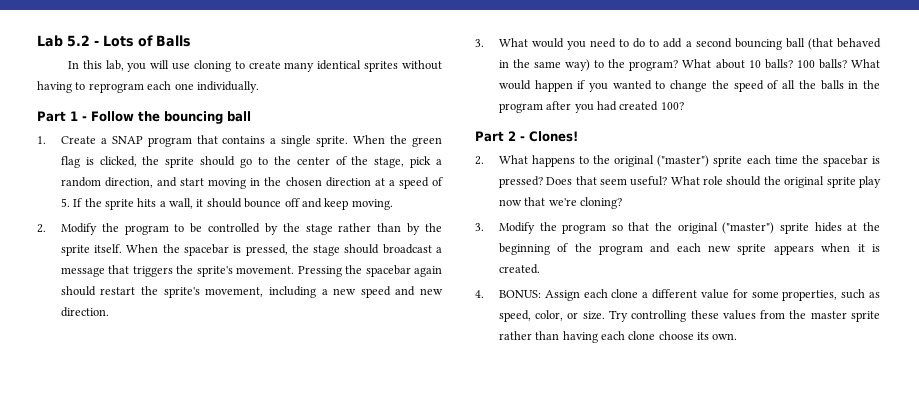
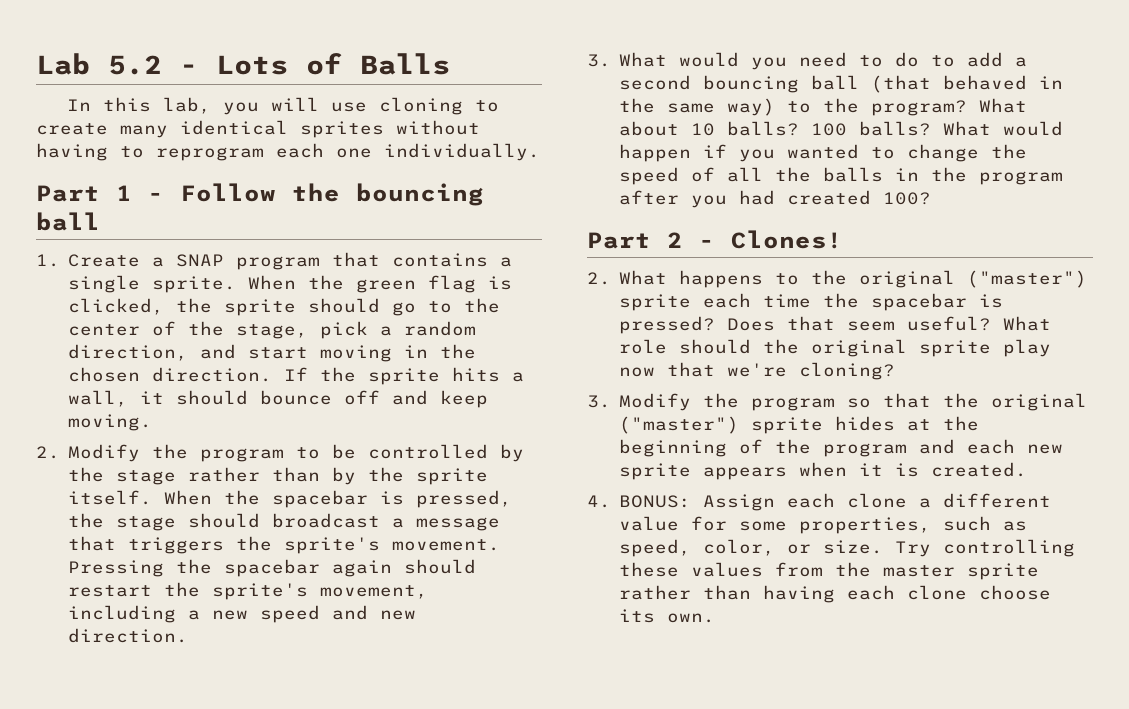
[325,177,443,189] [60,198,70,207] direction at a speed of 5. -> [152,367,273,382] direction.

